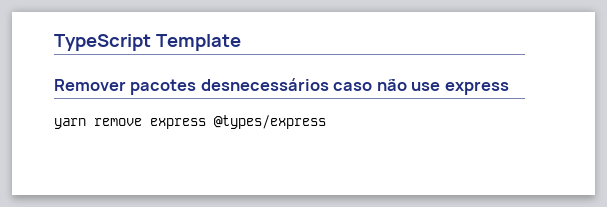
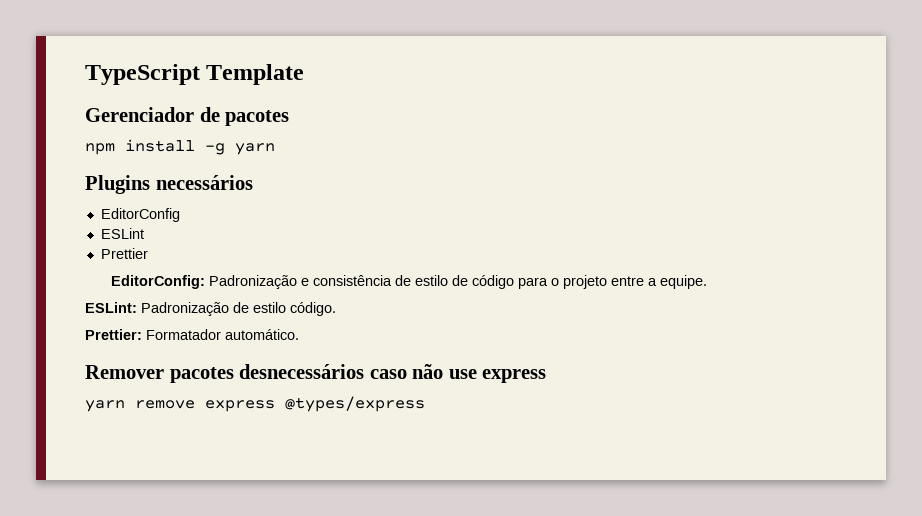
(241, 42) none -> [85,107,290,126] [85,139,275,155] [85,175,253,194] [100,208,180,222] [100,228,144,239] [100,248,148,259] [111,275,708,289] [85,302,336,316] [85,329,299,340] // Gerenciador de pacotes // npm install -g yarn // Plugins necessários // EditorConfig // ESLint // Prettier // EditorConfig: Padronização e consistência de estilo de código para o projeto entre a equipe. // ESLint: Padronização de estilo código. // Prettier: Formatador automático.

